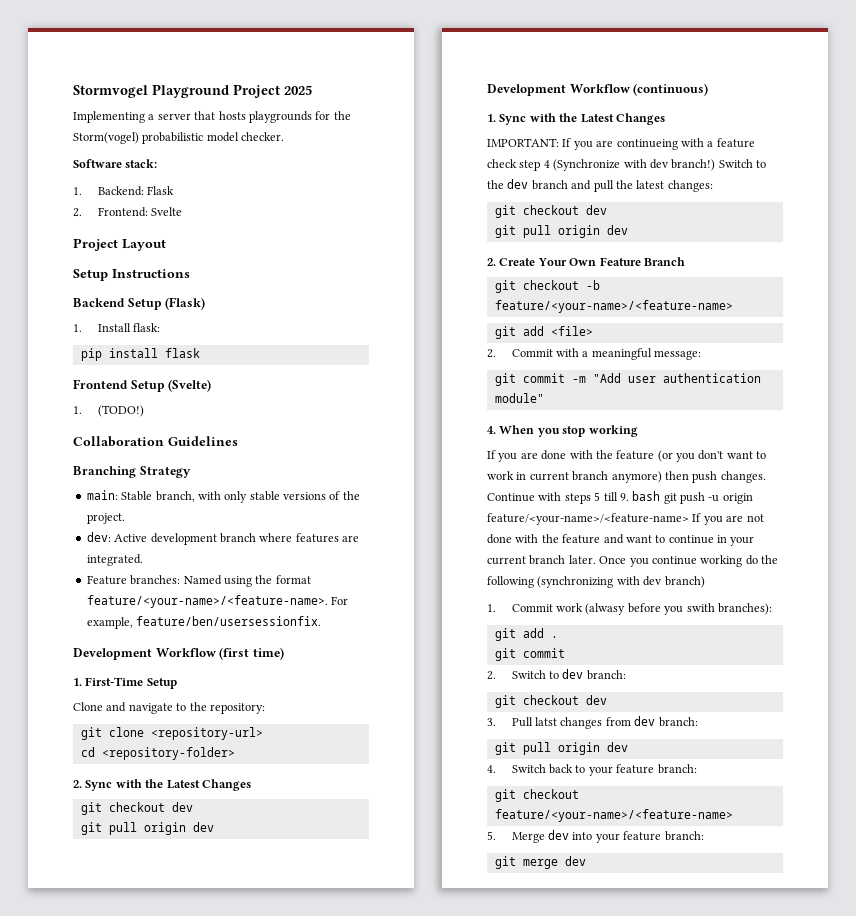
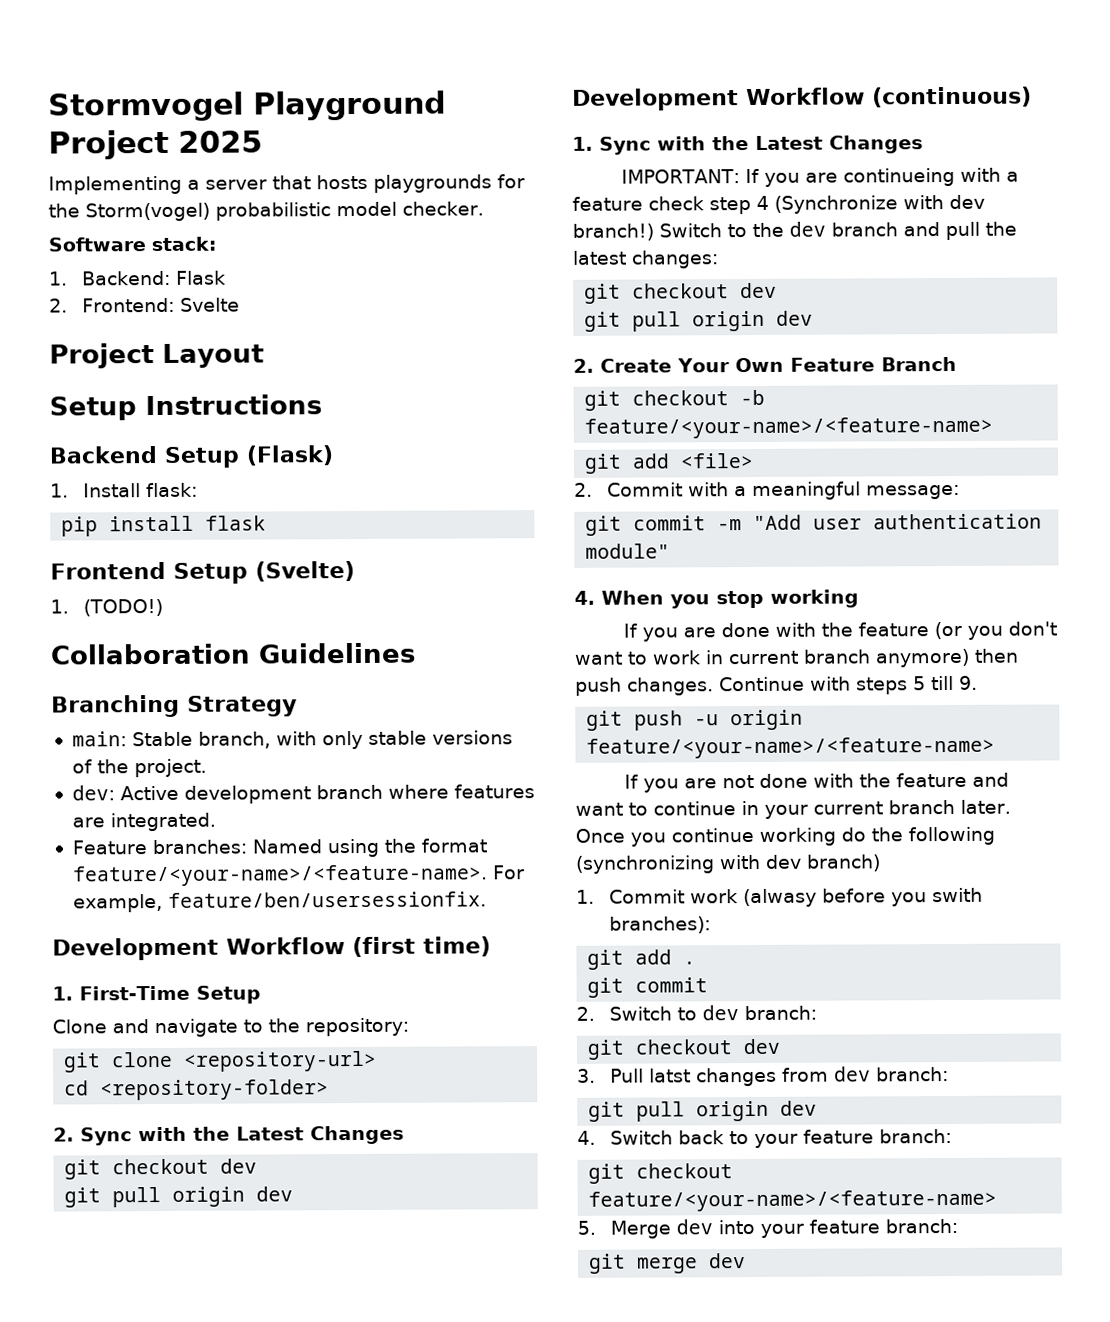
[632,491,661,501] bash -> (978, 682) //
(689, 519) none -> (996, 747) //

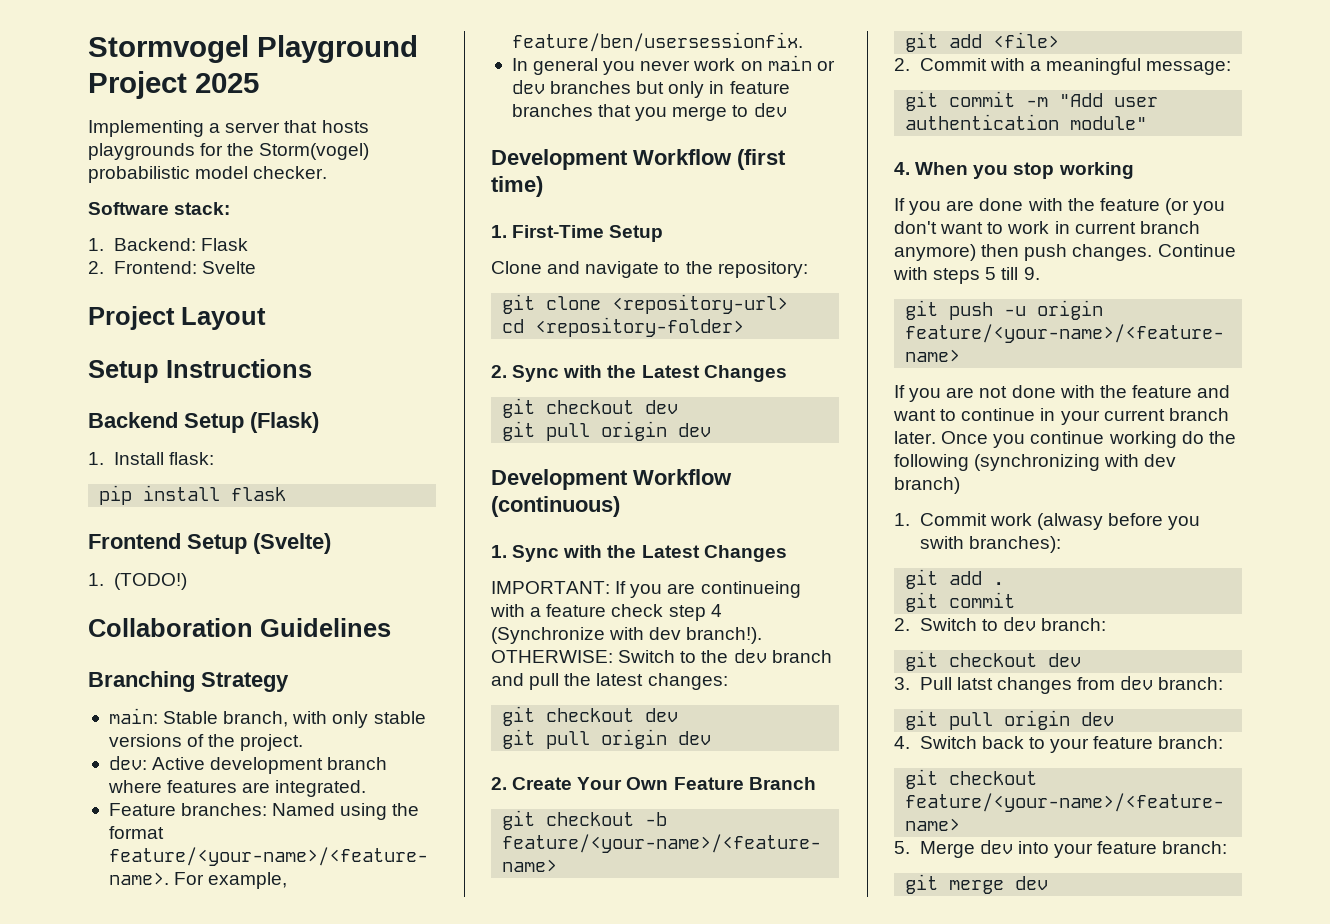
(487, 899) none -> [511,55,835,75] [511,80,790,98] [511,103,787,121] // In general you never work on main or dev branches but only in feature branches that you merge to dev
[572,223,654,241] branch!) -> [686,627,763,644] [491,650,613,663] branch!). OTHERWISE:

